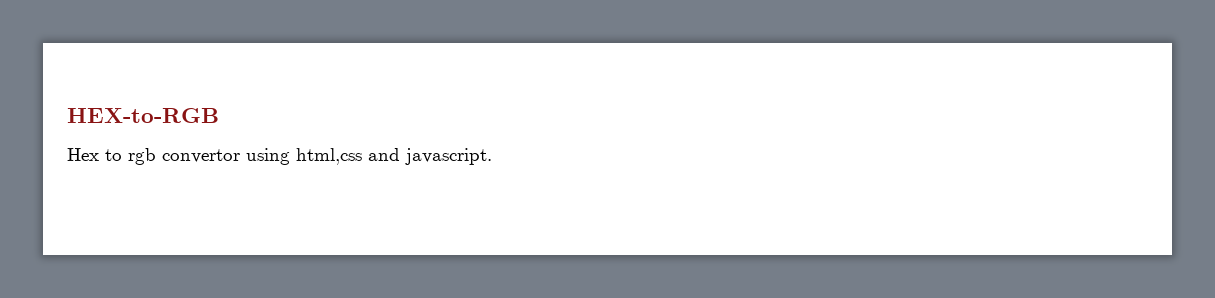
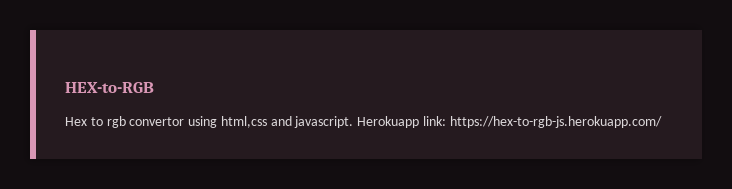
(492, 156) none -> [357,116,662,128] Herokuapp link: https://hex-to-rgb-js.herokuapp.com/

